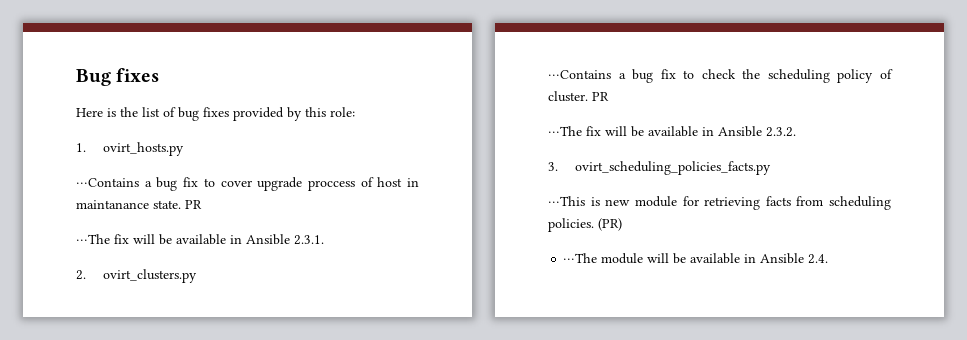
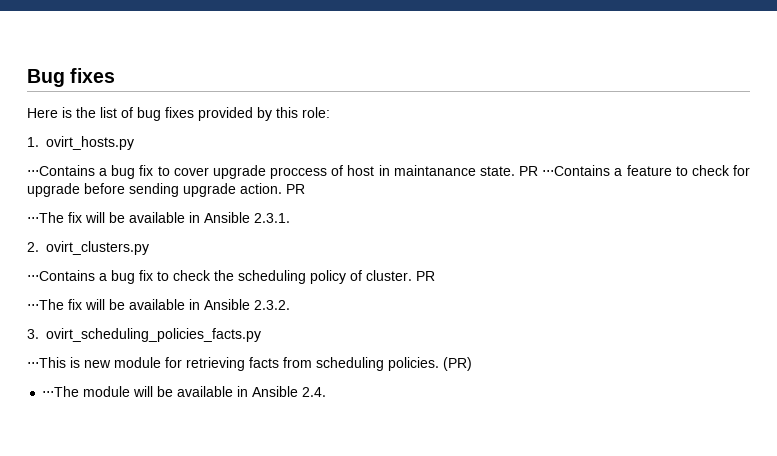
(202, 204) none -> [542,165,750,176] [27,183,305,197] ⋅⋅⋅Contains a feature to check for upgrade before sending upgrade action. PR

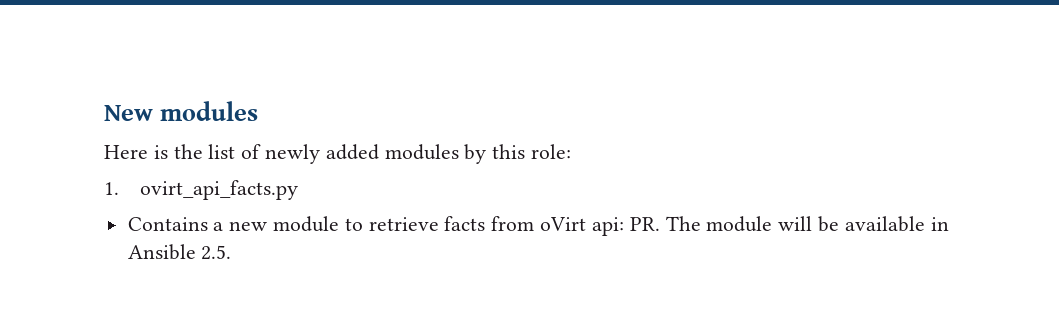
[27,68,116,87] Bug fixes -> [104,101,259,121] New modules
[137,107,253,121] bug fixes provided -> [265,144,459,164] newly added modules
[46,136,134,150] [27,165,750,179] [27,183,305,197] [27,212,290,223] [27,241,149,255] [27,270,435,284] [27,299,290,310] [27,328,261,342] [27,357,472,371] [42,386,80,397] ovirt_hosts.py // ⋅⋅⋅Contains a bug fix to cover upgrade proccess of host in maintanance state. PR ⋅⋅⋅Contains a feature to check for upgrade before sending upgrade action. PR // ⋅⋅⋅The fix will be available in Ansible 2.3.1. // 2. ovirt_clusters.py // ⋅⋅⋅Contains a bug fix to check the scheduling policy of cluster. PR // ⋅⋅⋅The fix will be available in Ansible 2.3.2. // 3. ovirt_scheduling_policies_facts.py // ⋅⋅⋅This is new module for retrieving facts from scheduling policies. (PR) // ⋅⋅⋅The -> [139,180,298,200] [127,216,701,236] ovirt_api_facts.py // Contains a new module to retrieve facts from oVirt api: PR. The
[302,387,327,397] 2.4. -> [201,245,232,260] 2.5.

